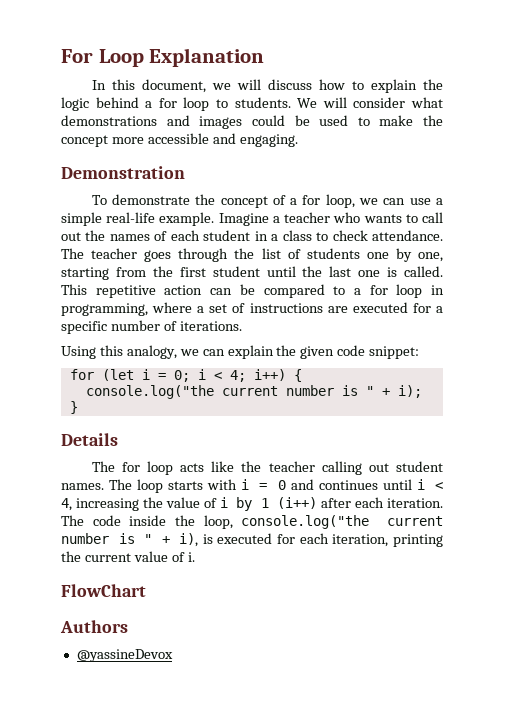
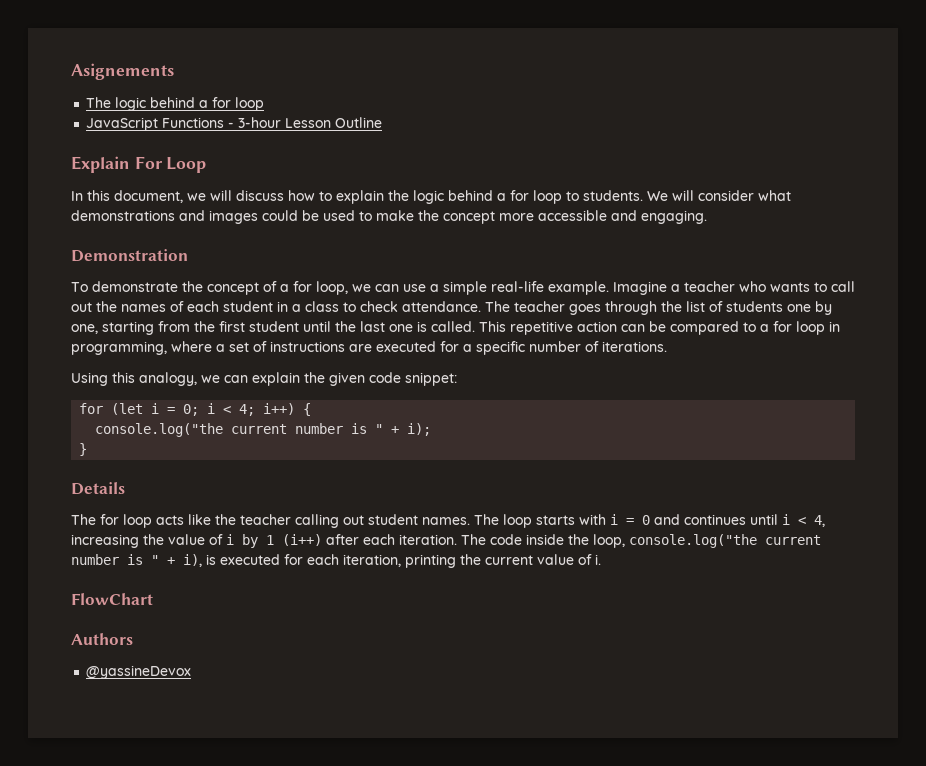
(61, 56) none -> [71,63,174,80] [86,97,265,111] [86,117,383,131] [71,156,130,173] Asignements // The logic behind a for loop // JavaScript Functions - 3-hour Lesson Outline // Explain
[149,48,265,67] Explanation -> (207, 165) none

